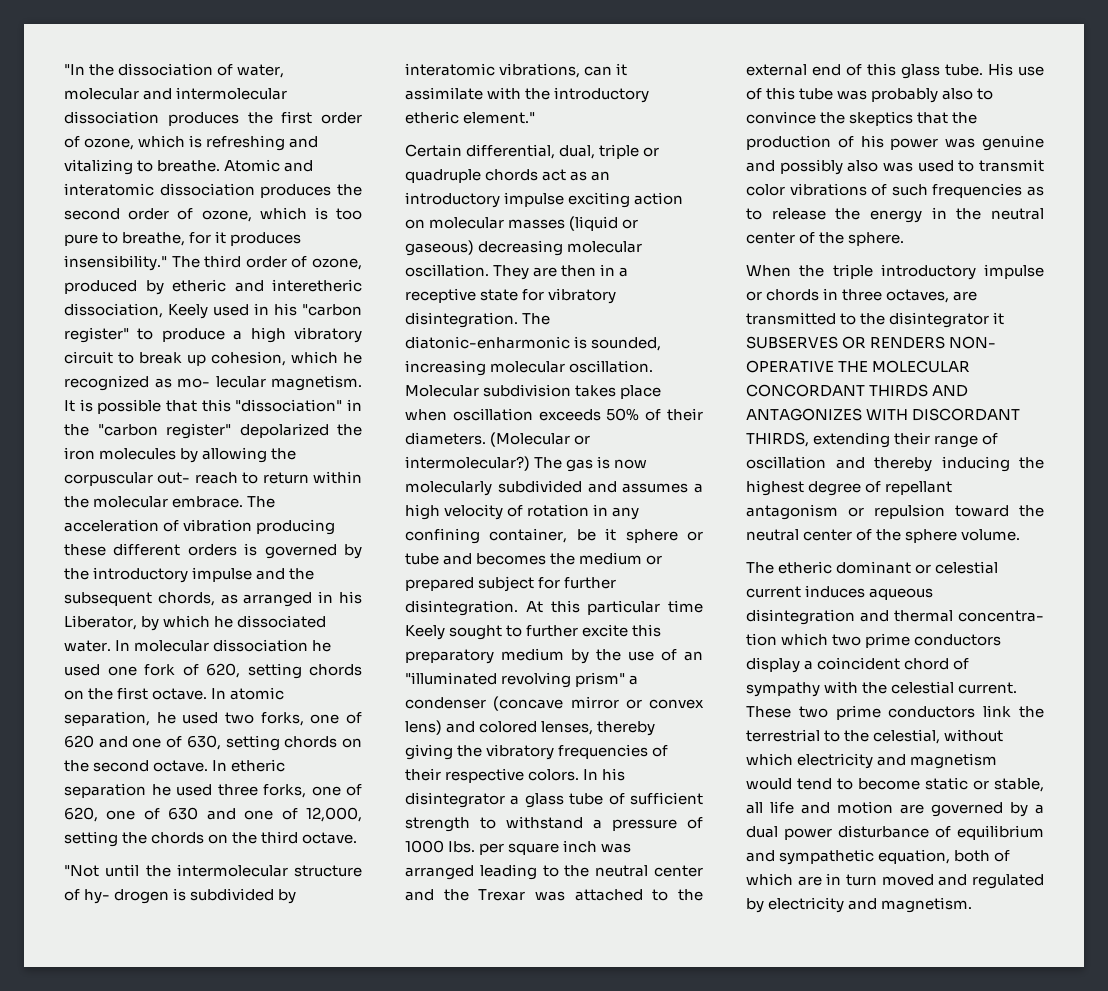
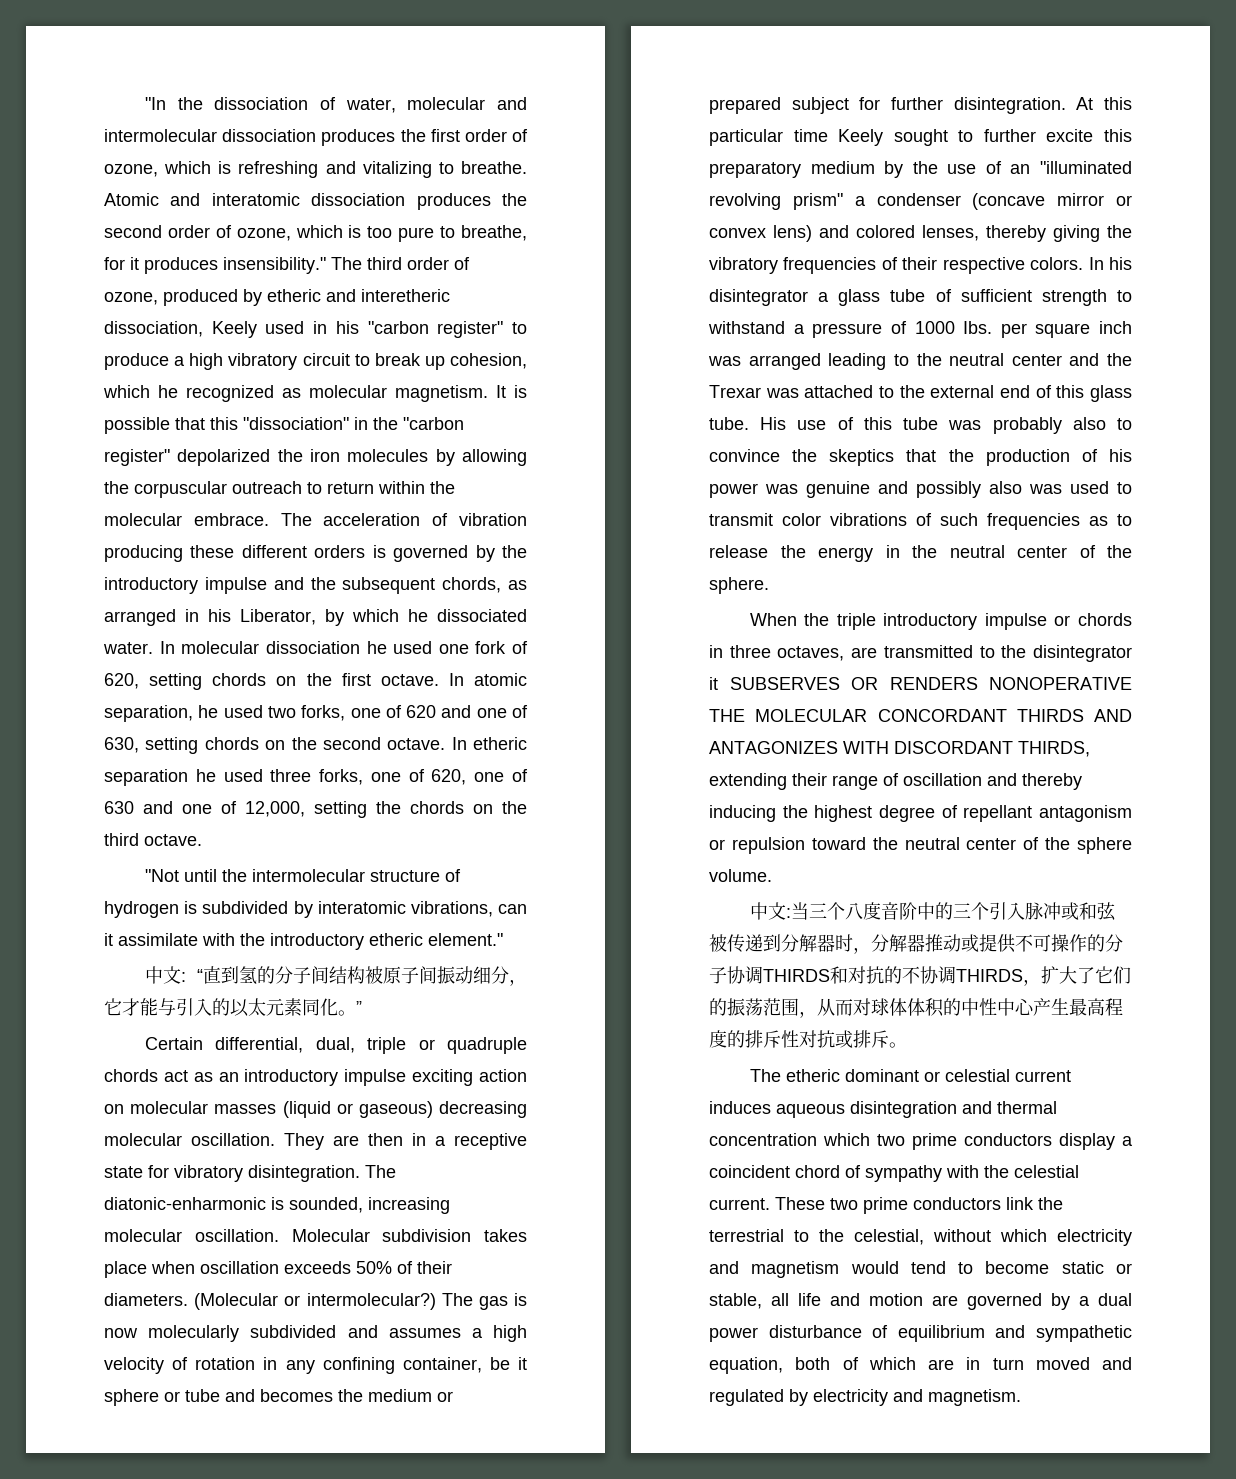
[177,376,266,388] mo- lecular -> [309,385,387,398] molecular
[157,472,238,484] out- reach -> [232,481,302,494] outreach
[84,889,170,904] hy- drogen -> [104,901,179,918] hydrogen
(536, 118) none -> [144,966,527,986] [104,998,362,1017] // 中文: “直到氢的分子间结构被原子间振动细分，它才能与引入的以太元素同化。”
[949,336,997,349] [746,360,834,373] NON- OPERATIVE -> [989,677,1132,690] NONOPERATIVE
(1021, 535) none -> [749,902,1116,921] [709,934,1123,954] [709,966,1131,986] [709,998,1123,1018] [709,1030,907,1048] // 中文:当三个八度音阶中的三个引入脉冲或和弦被传递到分解器时，分解器推动或提供不可操作的分子协调THIRDS和对抗的不协调THIRDS，扩大了它们的振荡范围，从而对球体体积的中性中心产生最高程度的排斥性对抗或排斥。
[958,610,1044,622] [746,633,777,646] concentra- tion -> [709,1133,817,1146] concentration

